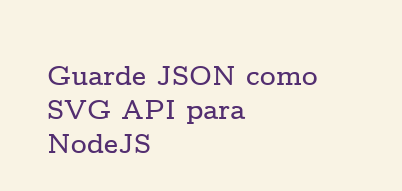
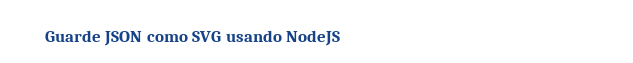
[121,100,246,124] API para -> [225,30,282,42] usando

